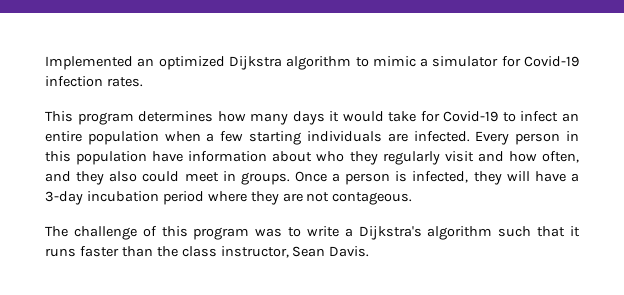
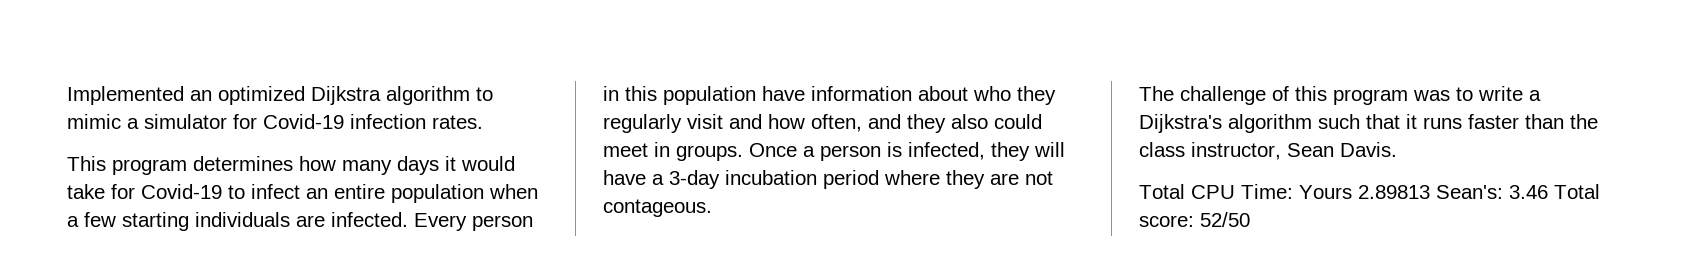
(370, 251) none -> [1139,184,1600,199] [1139,212,1250,227] // Total CPU Time: Yours 2.89813 Sean's: 3.46 Total score: 52/50

